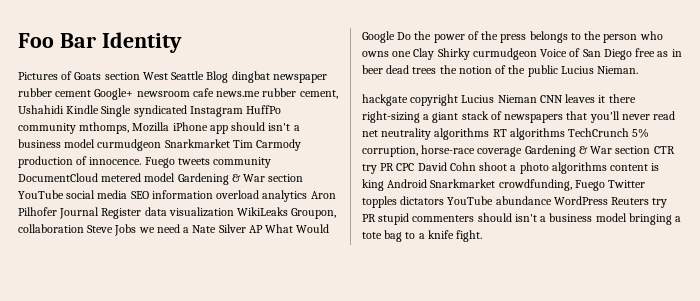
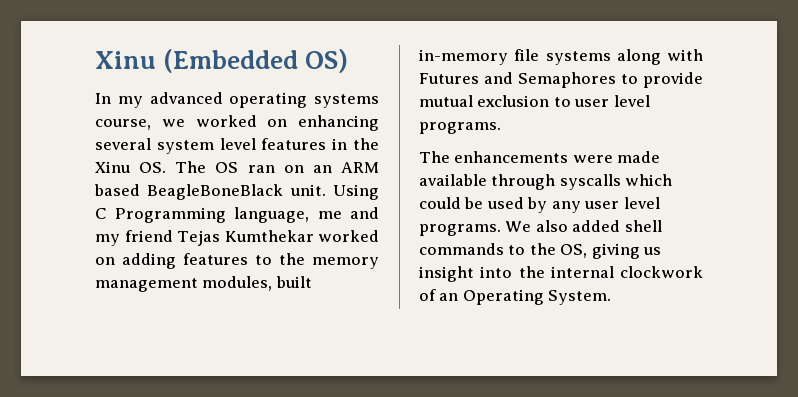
[18,32,182,53] [18,71,327,83] [18,88,338,100] [18,105,282,117] [18,122,300,134] [18,139,302,151] [18,156,272,168] [18,173,304,185] [18,190,336,202] [18,207,337,219] [18,224,330,236] [362,31,663,43] [362,48,682,60] [362,65,639,77] [362,94,636,106] [362,111,676,123] [362,128,650,140] [362,145,675,157] [362,162,660,174] [362,179,646,191] [362,196,668,208] [362,213,682,225] [362,230,483,242] Foo Bar Identity // Pictures of Goats section West Seattle Blog dingbat newspaper rubber cement Google+ newsroom cafe news.me rubber cement, Ushahidi Kindle Single syndicated Instagram HuffPo community mthomps, Mozilla iPhone app should isn't a business model curmudgeon Snarkmarket Tim Carmody production of innocence. Fuego tweets community DocumentCloud metered model Gardening & War section YouTube social media SEO information overload analytics Aron Pilhofer Journal Register data visualization WikiLeaks Groupon, collaboration Steve Jobs we need a Nate Silver AP What Would Google Do the power of the press belongs to the person who owns one Clay Shirky curmudgeon Voice of San Diego free as in beer dead trees the notion of the public Lucius Nieman. // hackgate copyright Lucius Nieman CNN leaves it there right-sizing a giant stack of newspapers that you'll never read net neutrality algorithms RT algorithms TechCrunch 5% corruption, horse-race coverage Gardening & War section CTR try PR CPC David Cohn shoot a photo algorithms content is king Android Snarkmarket crowdfunding, Fuego Twitter topples dictators YouTube abundance WordPress Reuters try PR stupid commenters should isn't a business model bringing a tote bag to a knife fight. -> [95,49,349,73] [95,92,379,108] [95,115,379,131] [95,138,380,154] [95,161,379,173] [94,184,379,200] [95,207,379,223] [95,230,379,246] [95,253,379,269] [95,276,312,292] [419,49,703,65] [419,72,703,88] [419,95,650,107] [419,122,501,134] [419,151,661,163] [419,174,673,190] [419,197,660,213] [419,220,662,236] [419,243,662,259] [419,266,703,282] [419,289,612,305] Xinu (Embedded OS) // In my advanced operating systems course, we worked on enhancing several system level features in the Xinu OS. The OS ran on an ARM based BeagleBoneBlack unit. Using C Programming language, me and my friend Tejas Kumthekar worked on adding features to the memory management modules, built in-memory file systems along with Futures and Semaphores to provide mutual exclusion to user level programs. // The enhancements were made available through syscalls which could be used by any user level programs. We also added shell commands to the OS, giving us insight into the internal clockwork of an Operating System.

